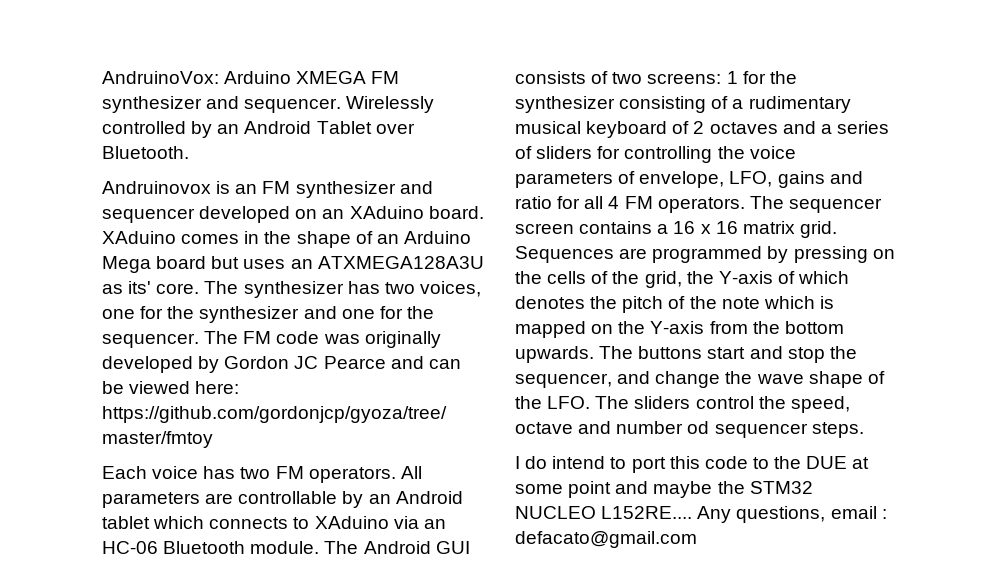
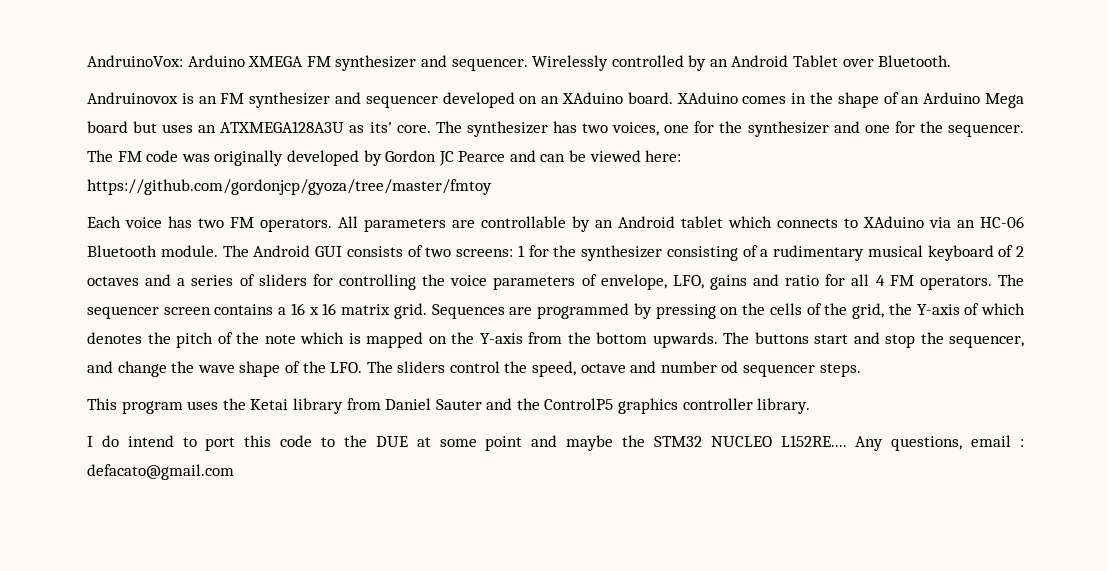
(864, 430) none -> [87,398,811,414] // This program uses the Ketai library from Daniel Sauter and the ControlP5 graphics controller library.

